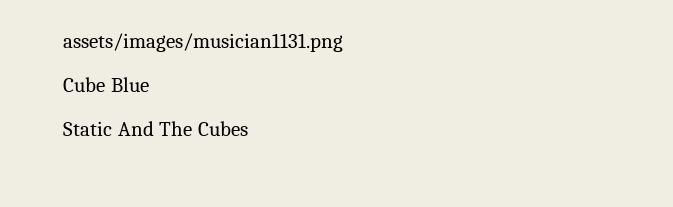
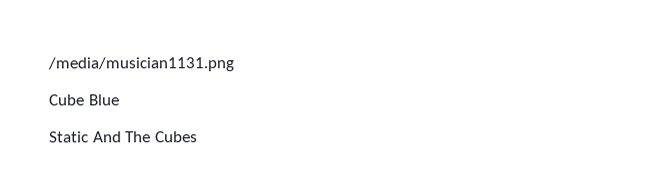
[63,33,343,52] assets/images/musician1131.png -> [47,57,234,72] /media/musician1131.png

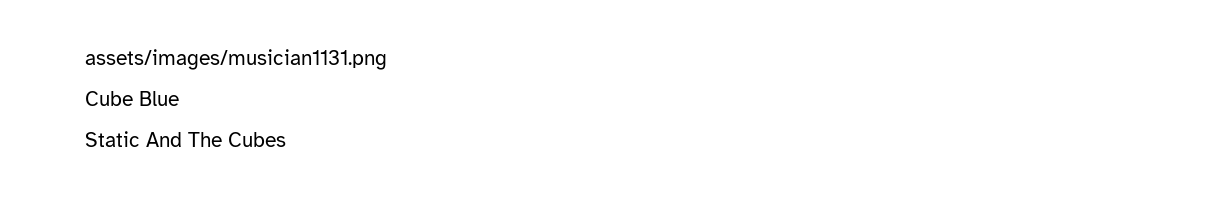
[47,57,234,72] /media/musician1131.png -> [85,49,387,70] assets/images/musician1131.png

